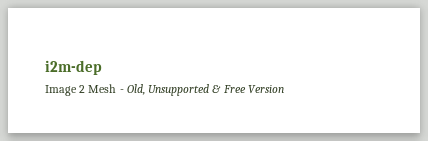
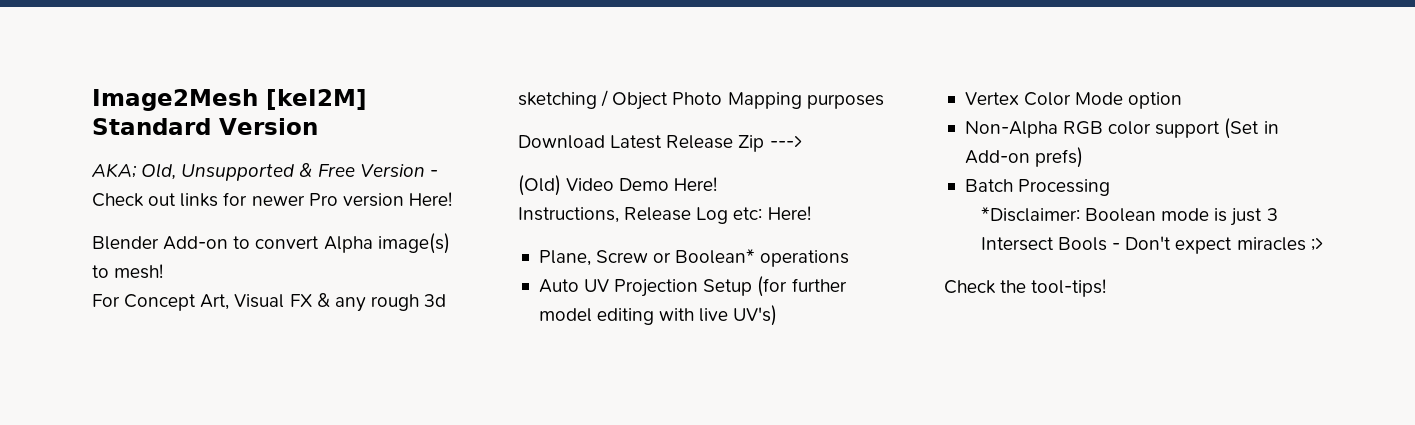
[45,60,102,75] [45,84,124,96] i2m-dep // Image 2 Mesh - -> [92,89,367,111] [92,118,318,135] [91,164,137,178] Image2Mesh [keI2M] Standard Version // AKA;
(284, 89) none -> [429,170,438,177] [92,192,452,207] [92,233,450,254] [92,264,164,279] [92,293,447,312] [518,90,884,110] [518,135,802,152] [518,175,718,196] [518,206,811,224] [538,249,850,267] [538,276,847,297] [538,305,778,326] [964,92,1183,109] [964,118,1279,139] [964,147,1084,168] [964,179,1111,196] [980,207,1278,226] [980,236,1323,254] [944,279,1107,297] - Check out links for newer Pro version Here! // Blender Add-on to convert Alpha image(s) to mesh! // For Concept Art, Visual FX & any rough 3d sketching / Object Photo Mapping purposes // Download Latest Release Zip ---> // (Old) Video Demo Here! // Instructions, Release Log etc: Here! // Plane, Screw or Boolean* operations // Auto UV Projection Setup (for further model editing with live UV's) // Vertex Color Mode option // Non-Alpha RGB color support (Set in Add-on prefs) // Batch Processing // *Disclaimer: Boolean mode is just 3 Intersect Bools - Don't expect miracles ;> // Check the tool-tips!

